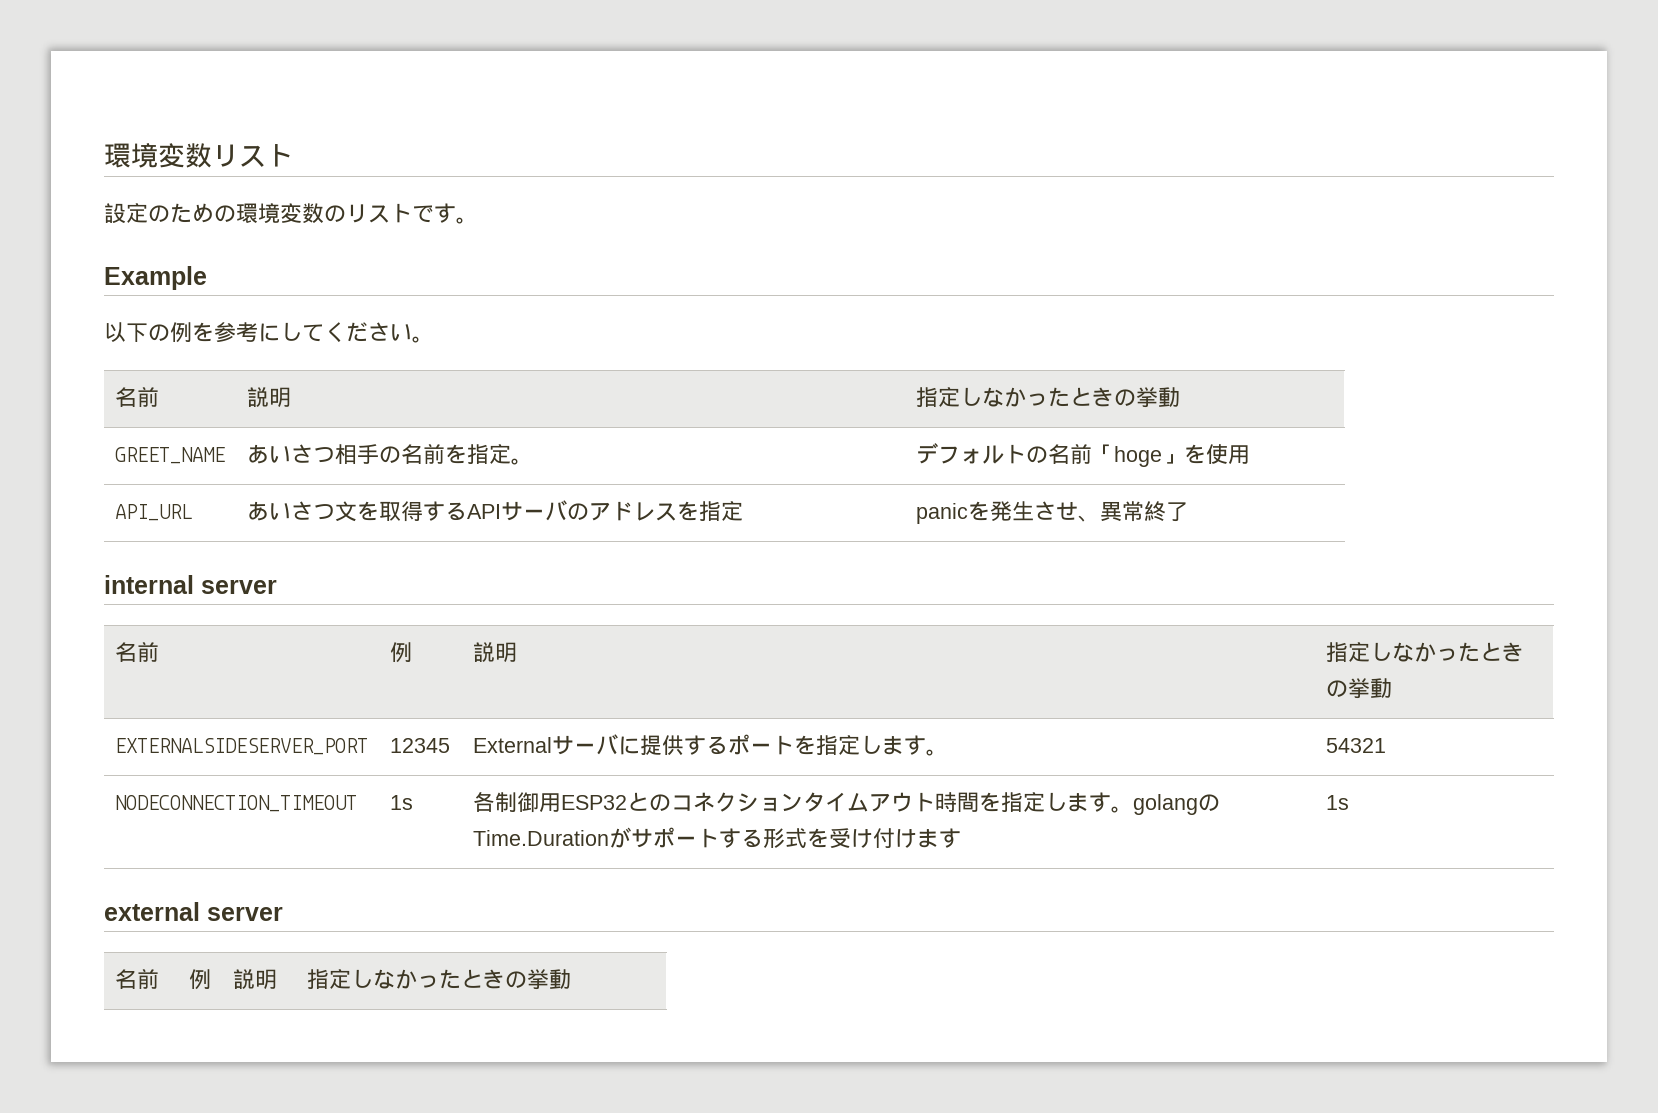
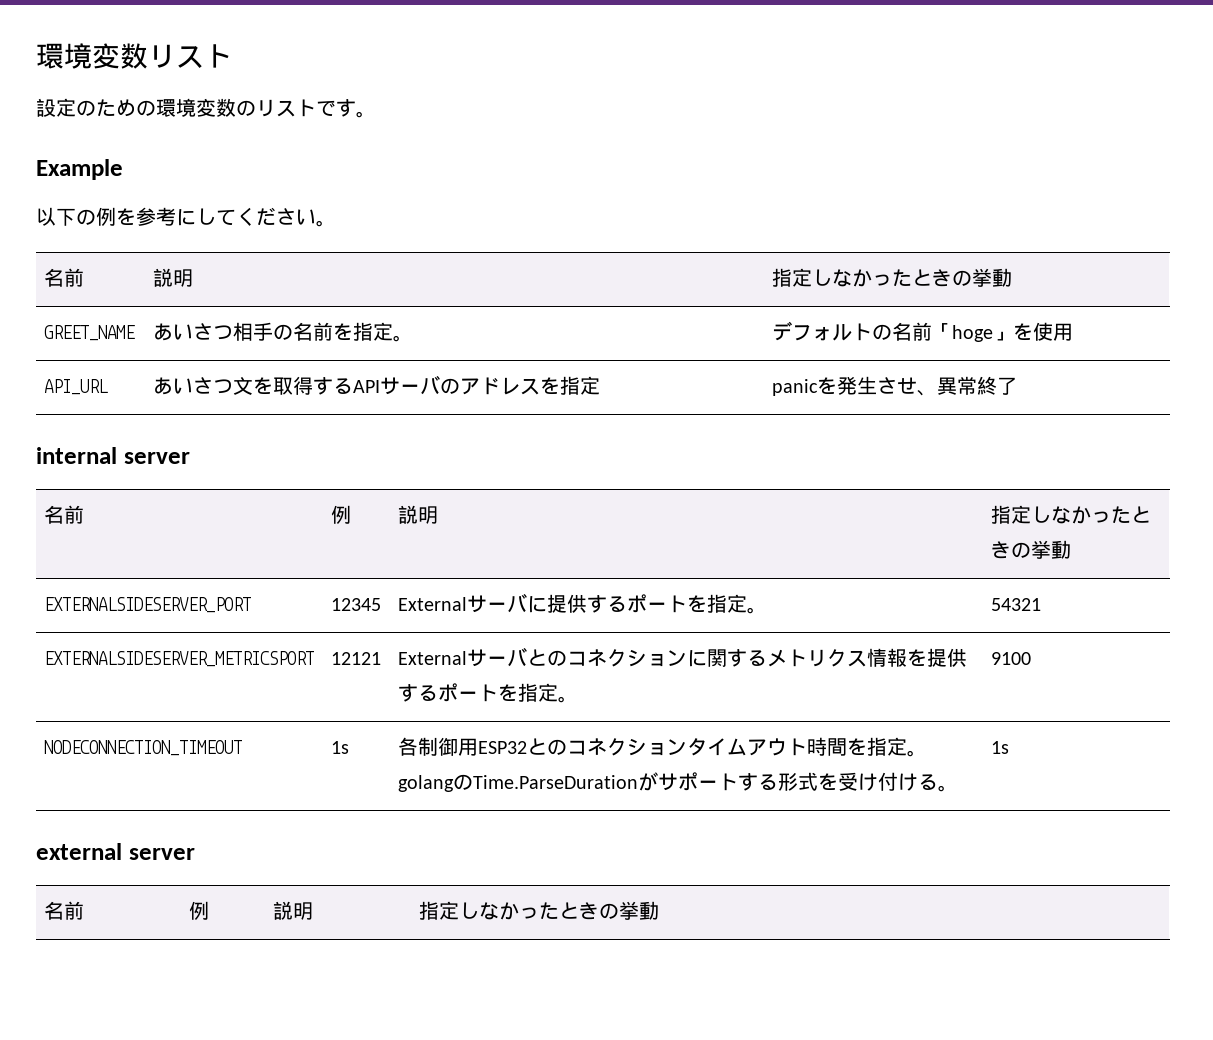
[859,735,926,755] します -> (748, 603) none
(1386, 745) none -> [44,651,315,667] [331,652,382,665] [398,647,968,667] [398,683,579,703] [991,652,1032,665] // EXTERNALSIDESERVER_METRICSPORT | 12121 | Externalサーバとのコネクションに関するメトリクス情報を提供するポートを指定。 | 9100
[1044,792,1111,812] します -> (908, 746) none
[472,830,609,846] Time.Duration -> [473,775,639,789] Time.ParseDuration
[916,828,961,848] ます -> [918,774,959,792] る。

